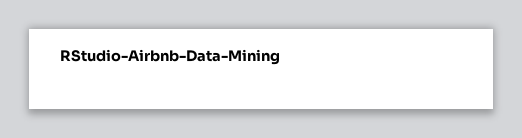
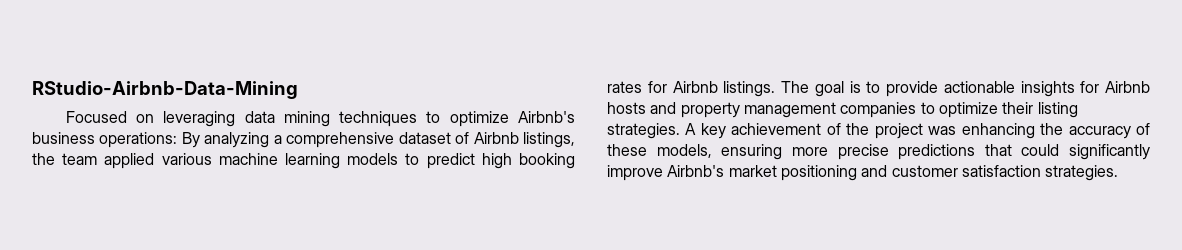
(280, 57) none -> [65,111,575,127] [32,132,576,148] [32,153,575,169] [607,81,1150,97] [607,102,1078,118] [607,123,1150,139] [607,144,1150,160] [607,165,1119,181] // Focused on leveraging data mining techniques to optimize Airbnb's business operations: By analyzing a comprehensive dataset of Airbnb listings, the team applied various machine learning models to predict high booking rates for Airbnb listings. The goal is to provide actionable insights for Airbnb hosts and property management companies to optimize their listing strategies. A key achievement of the project was enhancing the accuracy of these models, ensuring more precise predictions that could significantly improve Airbnb's market positioning and customer satisfaction strategies.

